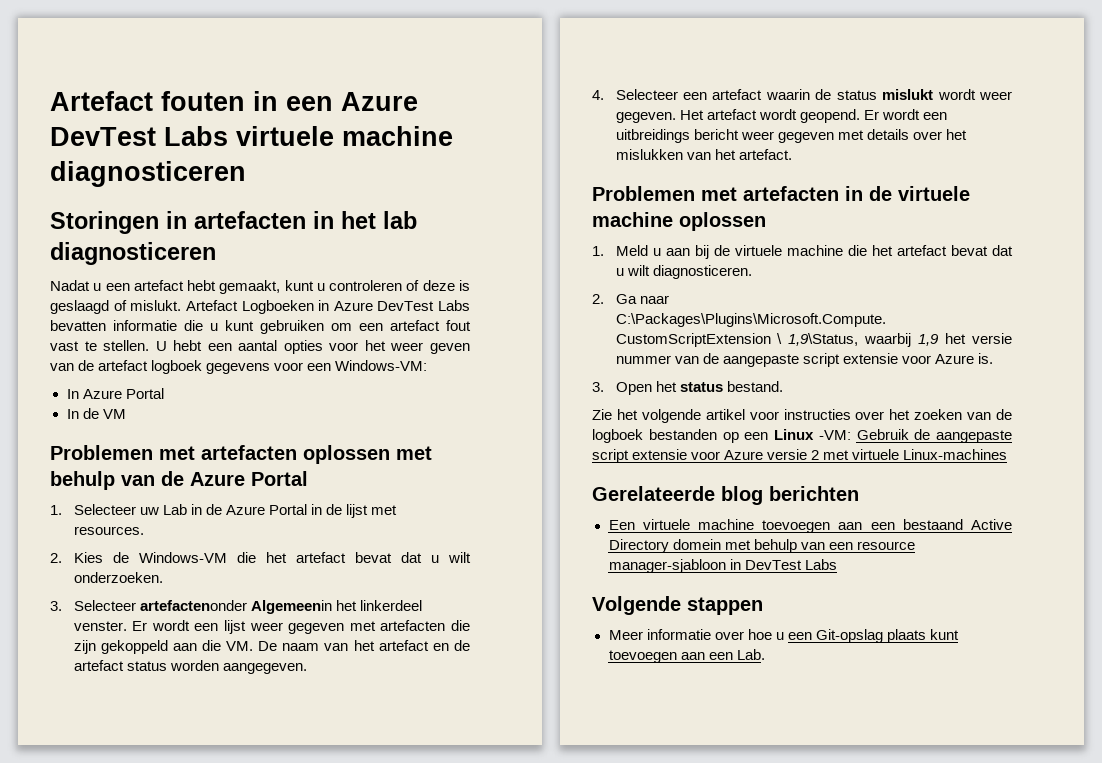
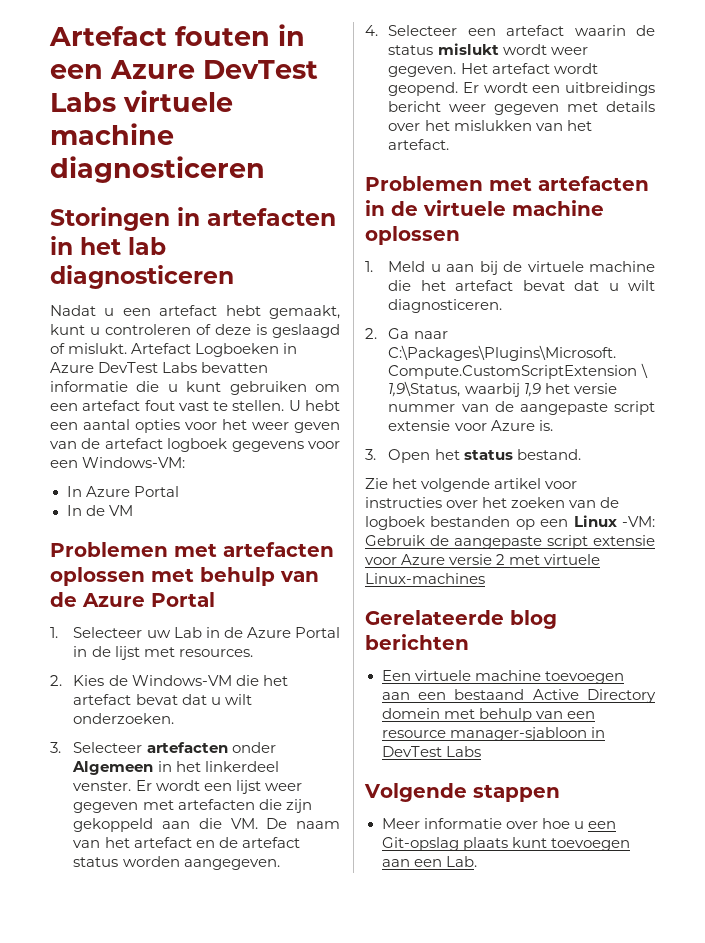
[139,600,332,614] artefactenonder Algemeenin -> [146,742,276,753] [72,761,172,775] artefacten onder Algemeen in

